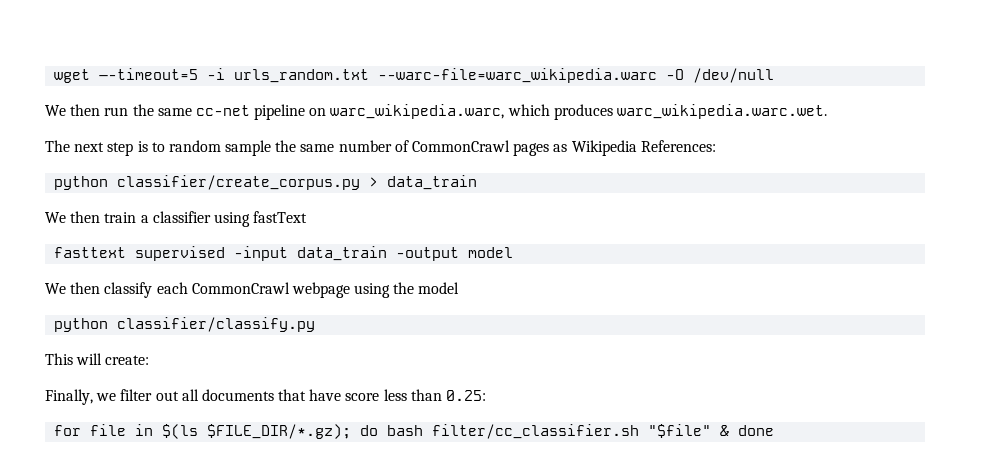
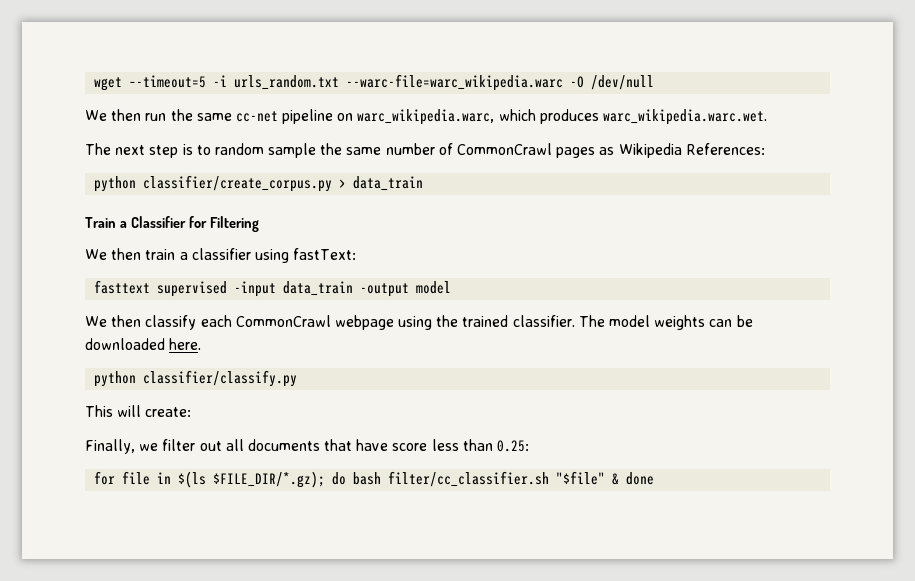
(478, 182) none -> [85,216,259,232] // Train a Classifier for Filtering
[253,211,308,223] fastText -> [293,248,357,260] fastText:
[418,282,460,294] model -> [462,315,753,330] [85,338,202,350] trained classifier. The model weights can be downloaded here.

